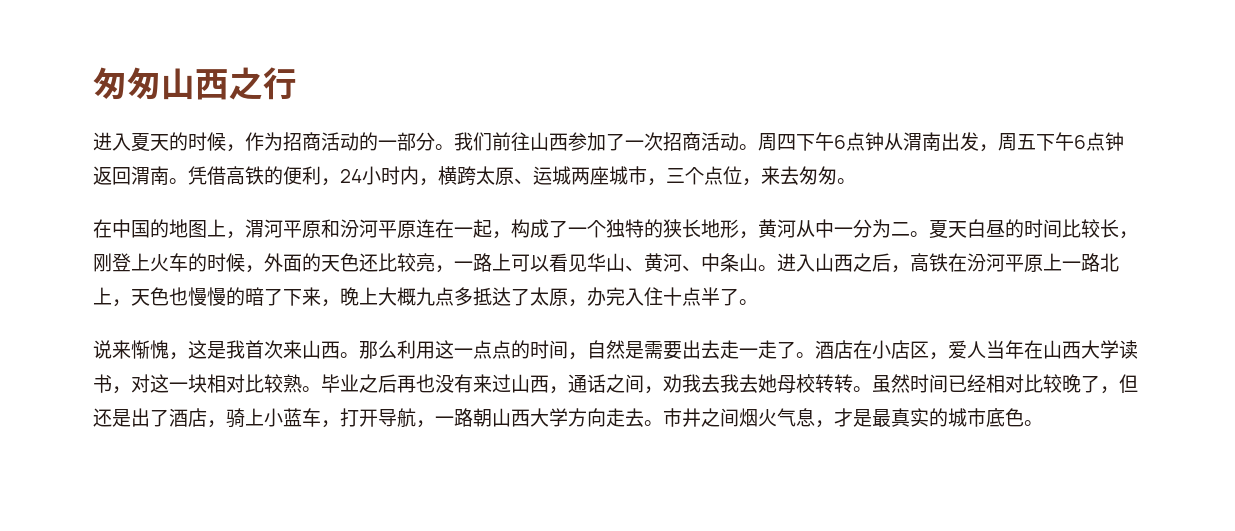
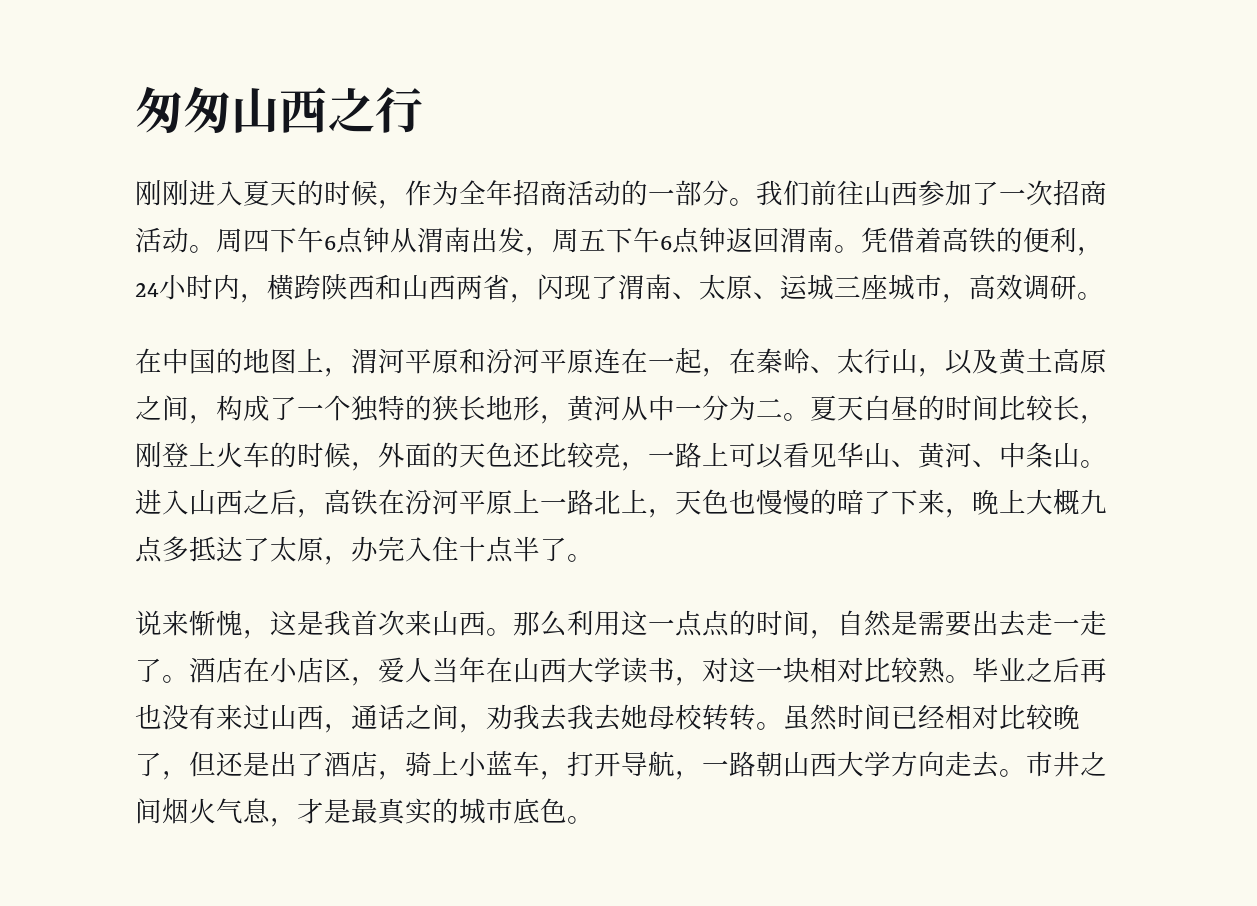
(297, 83) none -> [135,180,189,206] 刚刚
(283, 141) none -> [459,180,513,206] 全年
(226, 175) none -> [915,227,942,253] 着
(476, 176) none -> [321,274,699,303] 陕西和山西两省，闪现了渭南、
[571,167,590,185] 两 -> [834,276,861,297] 三
[666,166,837,186] 三个点位，来去匆匆 -> [969,274,1077,300] 高效调研
(511, 235) none -> [729,348,1107,377] [135,395,216,424] 在秦岭、太行山，以及黄土高原之间，

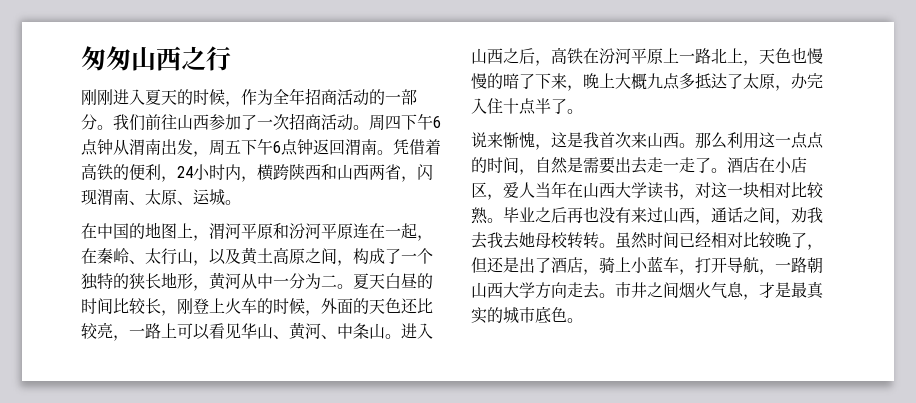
[591,275,618,300] 了 -> (97, 197) none
[834,274,1077,303] 三座城市，高效调研 -> (225, 197) none

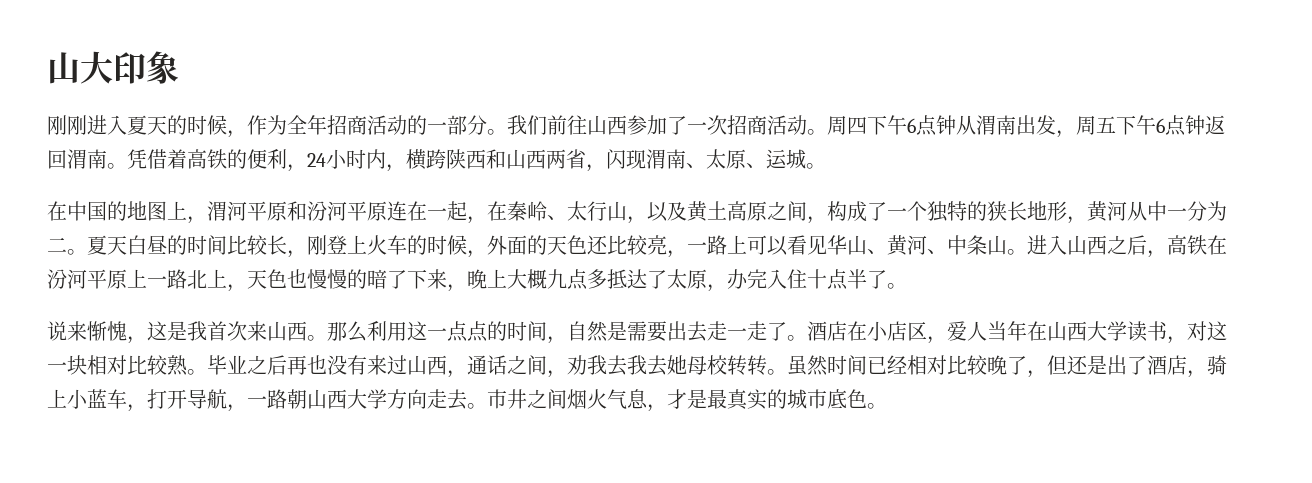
[81,46,231,71] 匆匆山西之行 -> [47,51,179,84] 山大印象

